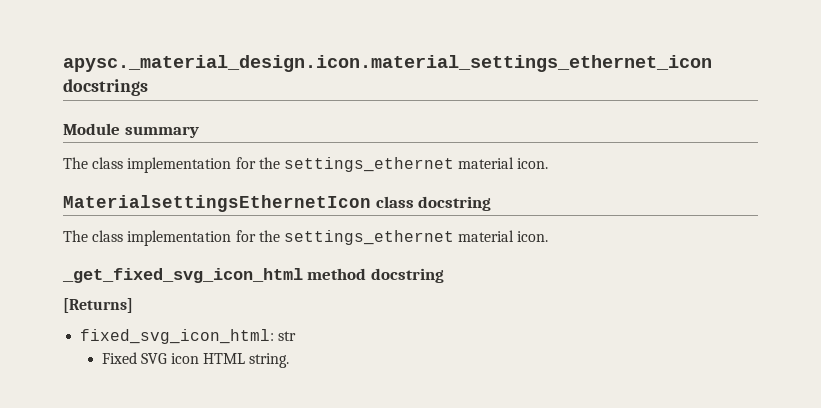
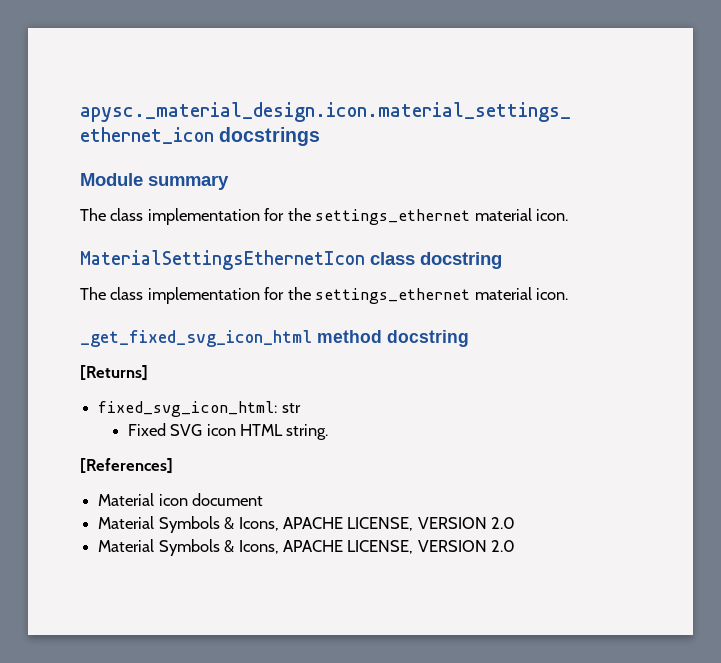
[63,195,371,212] MaterialsettingsEthernetIcon -> [80,250,365,270] MaterialSettingsEthernetIcon
(290, 360) none -> [80,458,173,474] [98,493,264,506] [98,516,516,533] [98,539,516,556] // [References] // Material icon document // Material Symbols & Icons, APACHE LICENSE, VERSION 2.0 // Material Symbols & Icons, APACHE LICENSE, VERSION 2.0

